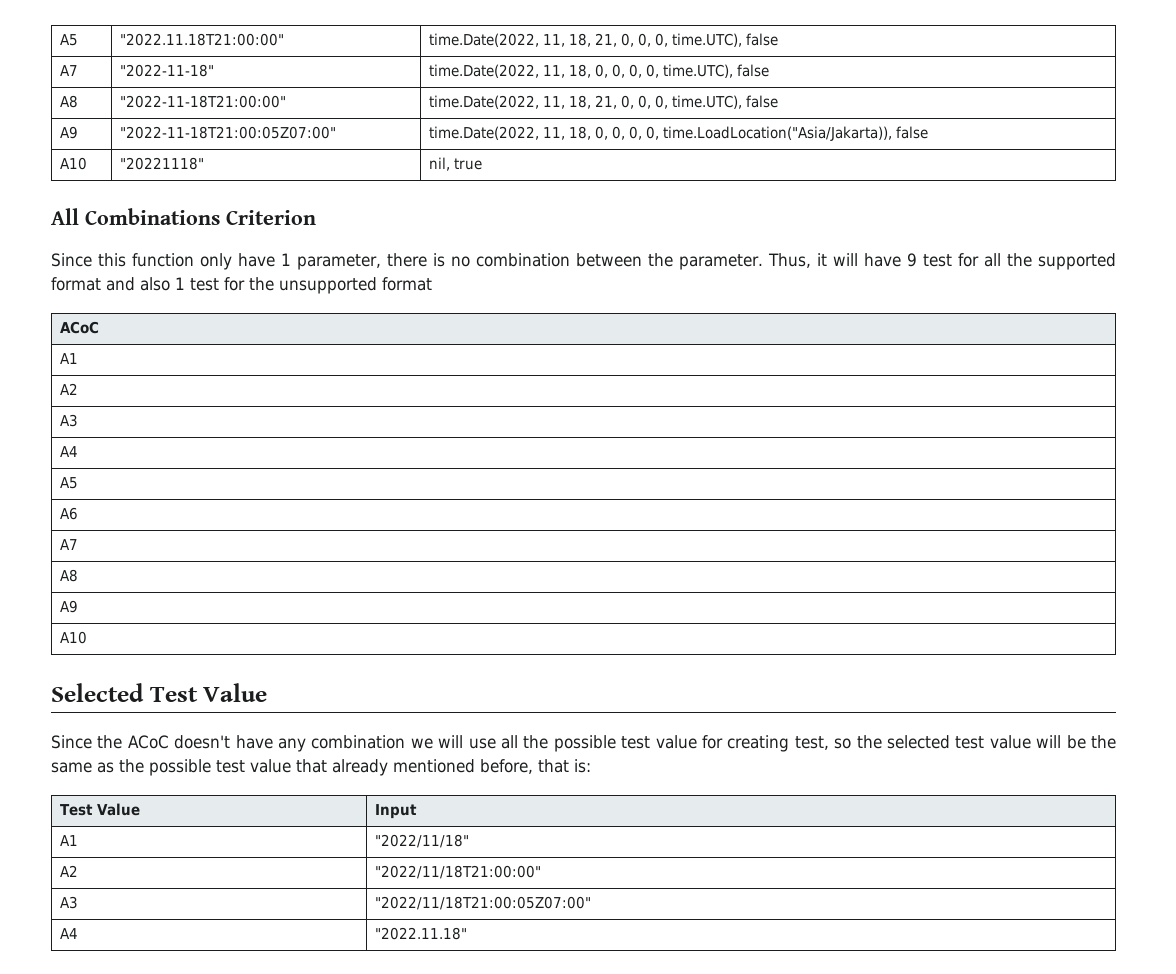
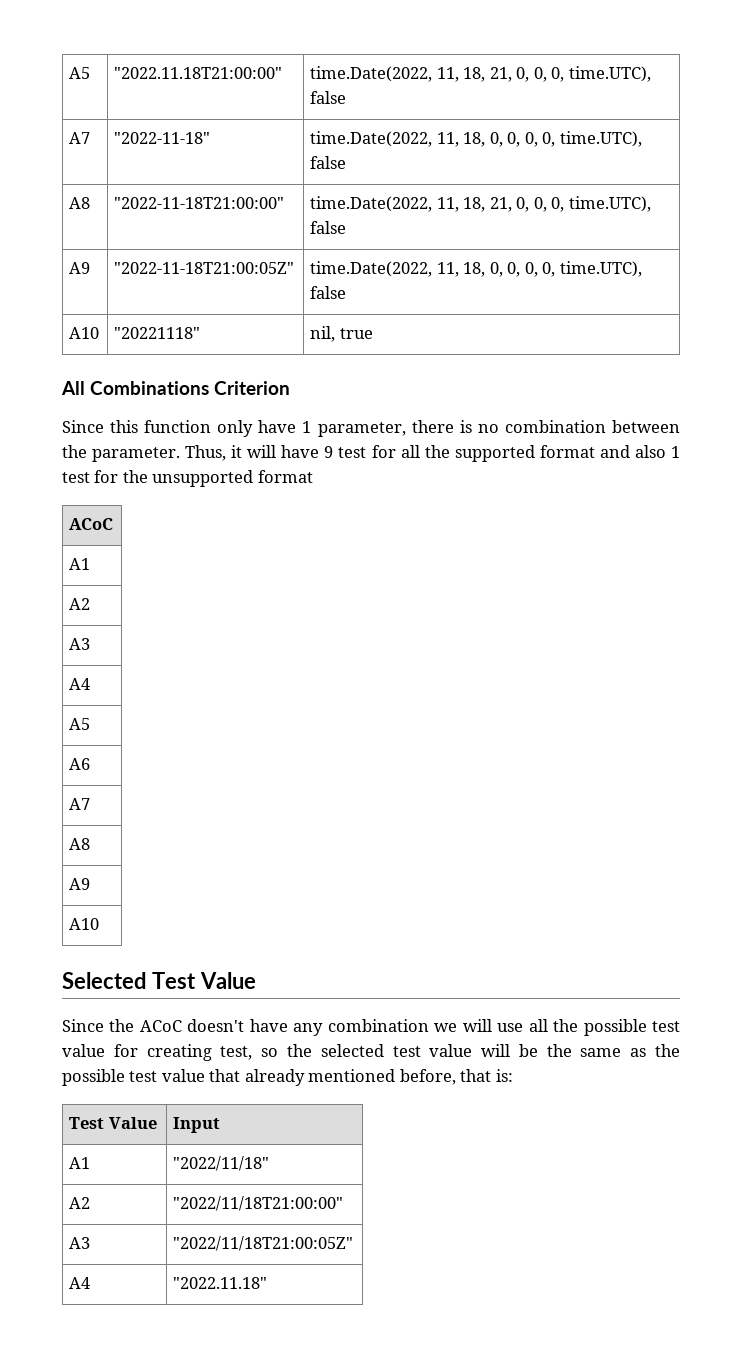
[119,126,336,139] [428,126,893,141] "2022-11-18T21:00:05Z07:00" | time.Date(2022, 11, 18, 0, 0, 0, 0, time.LoadLocation("Asia/Jakarta)), -> [114,262,295,274] [310,261,642,277] "2022-11-18T21:00:05Z" | time.Date(2022, 11, 18, 0, 0, 0, 0, time.UTC),
[374,896,591,910] "2022/11/18T21:00:05Z07:00" -> [173,1236,354,1251] "2022/11/18T21:00:05Z"

